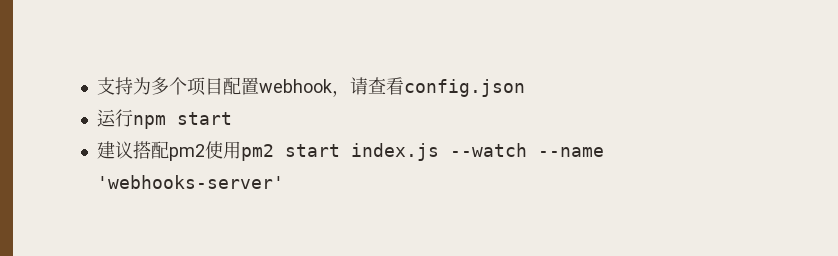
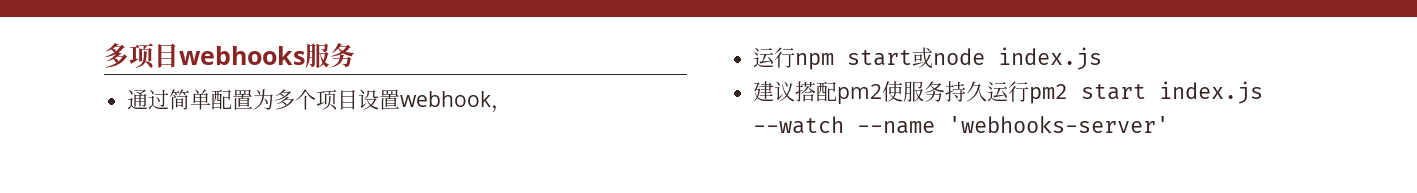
[96,77,133,95] 支持 -> [104,43,355,69] [127,89,254,110] 多项目webhooks服务 // 通过简单配置
[222,77,241,95] 配 -> [358,89,380,110] 设
[349,77,525,97] 请查看config.json -> (513, 109) none
(232, 118) none -> [912,47,1103,70] 或node index.js
[222,141,241,159] 用 -> [903,81,1030,102] 服务持久运行

